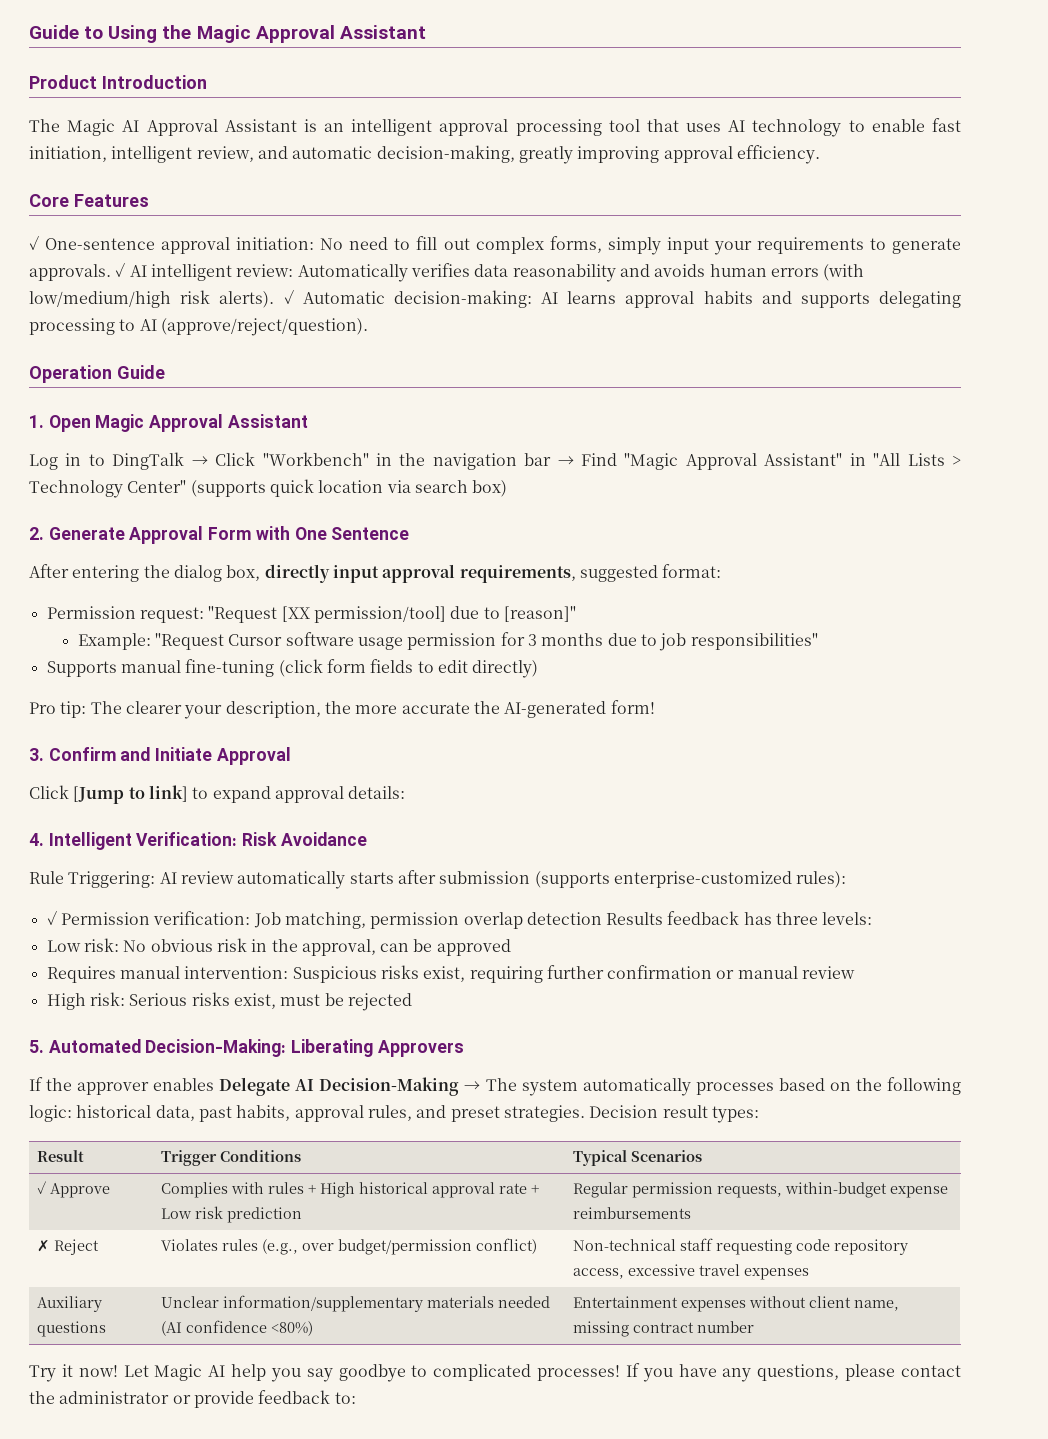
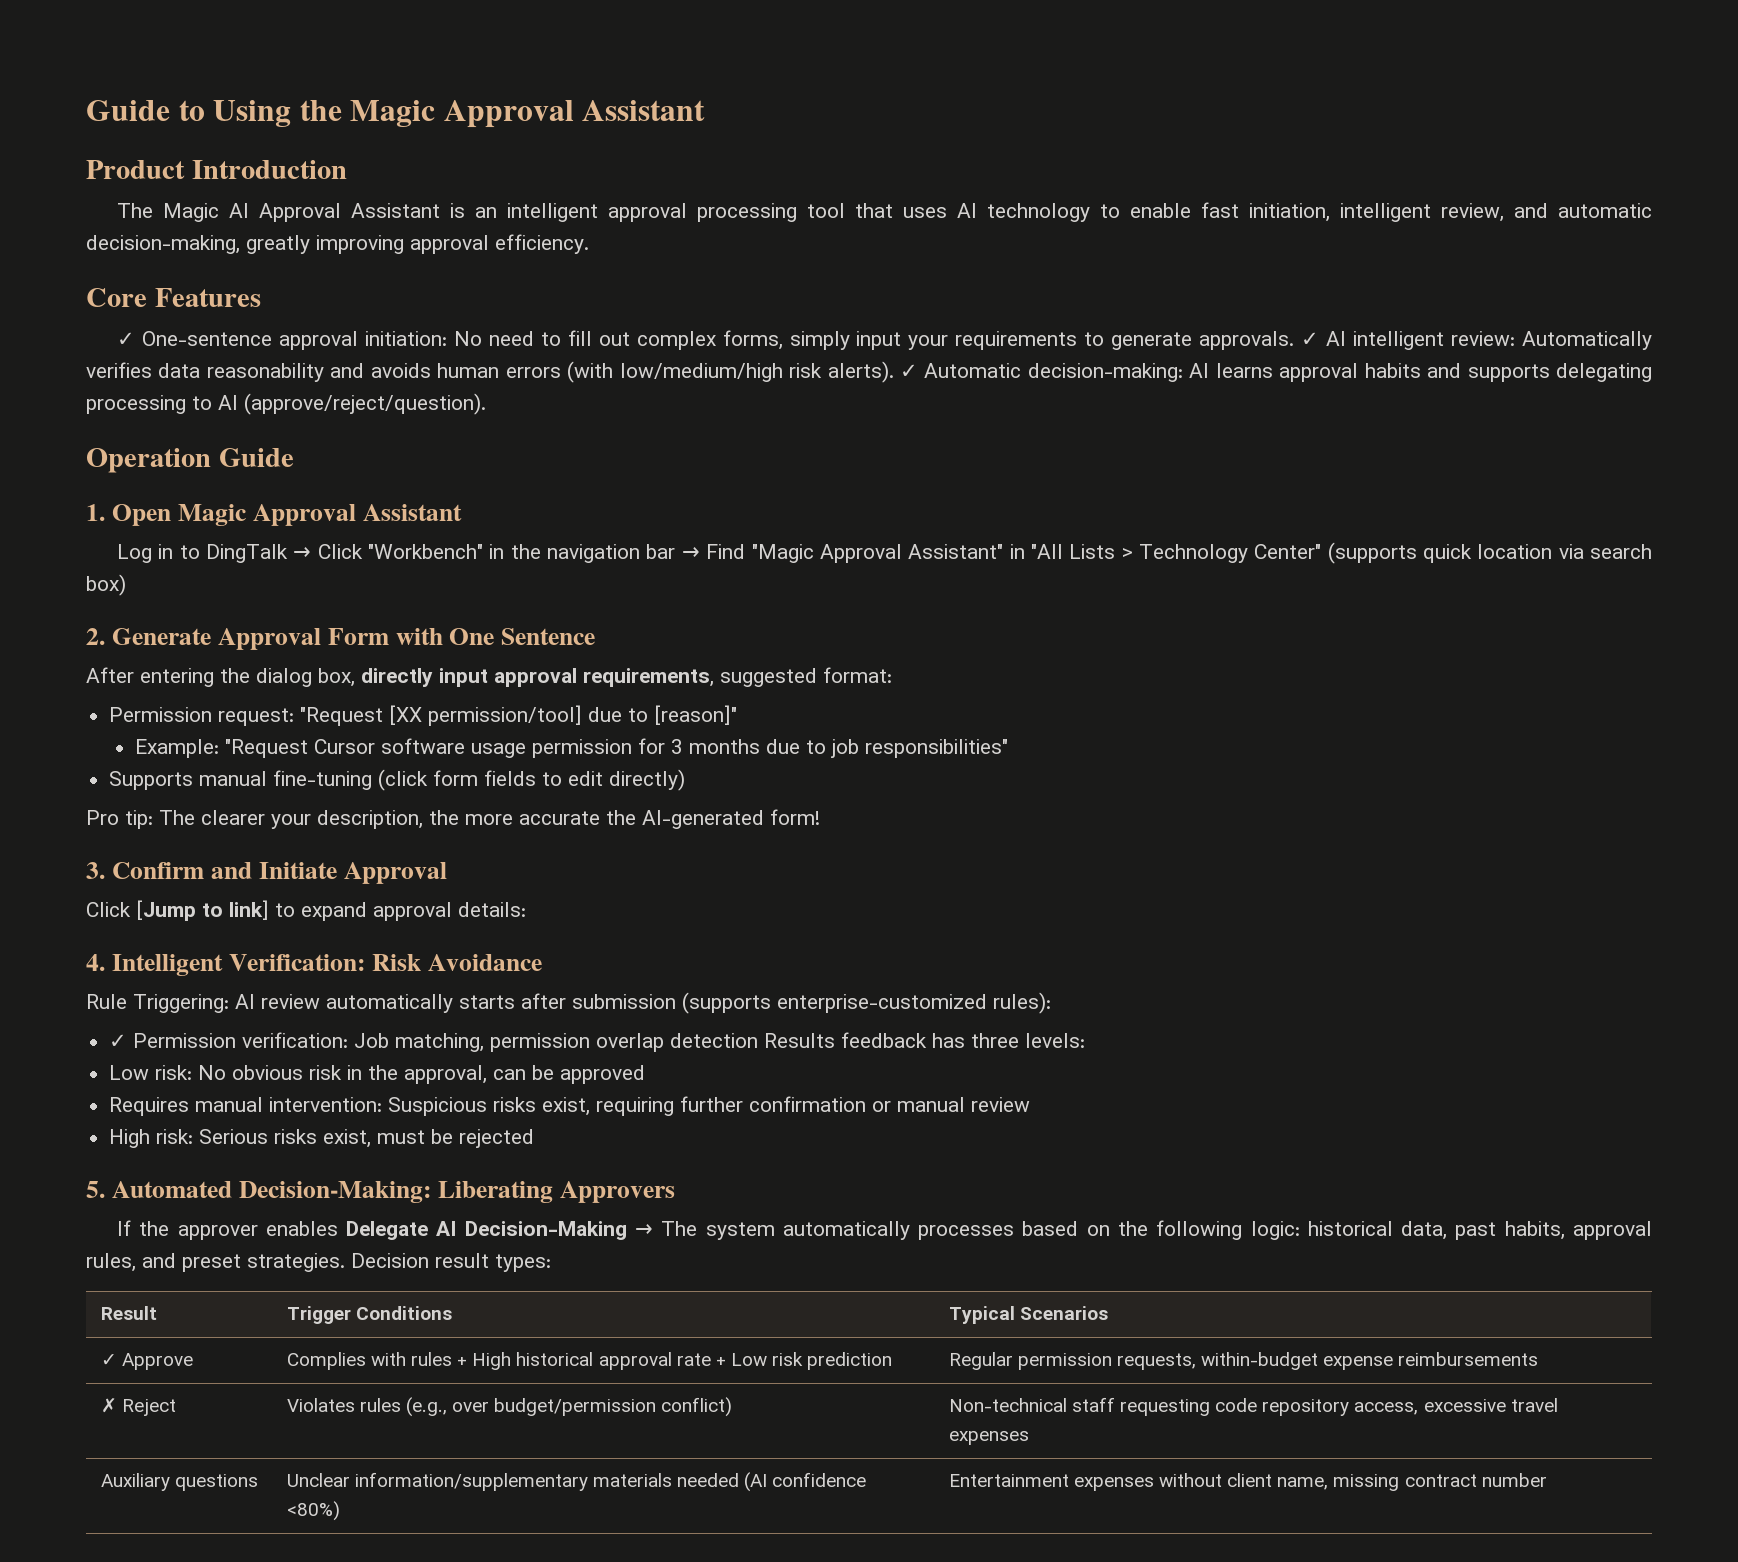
[29,1363,962,1382] [29,1390,356,1408] // Try it now! Let Magic AI help you say goodbye to complicated processes! If you have any questions, please contact the administrator or provide feedback to: -> (1547, 1480) none

